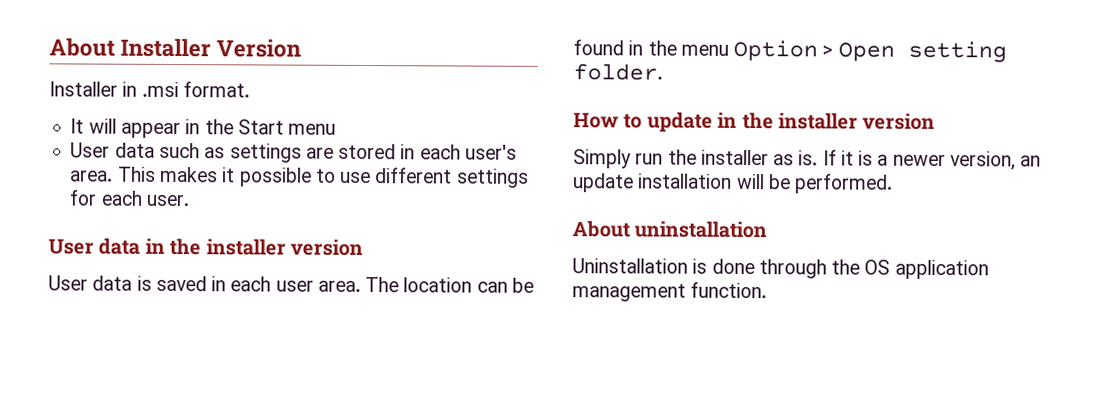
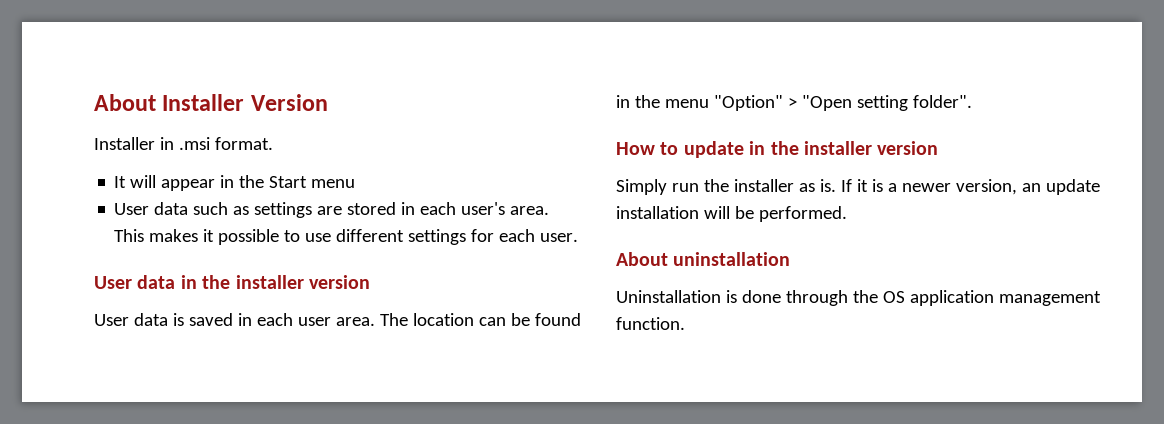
[733,39,1007,63] [573,63,663,81] Option > Open setting folder. -> [713,95,972,111] "Option" > "Open setting folder".

